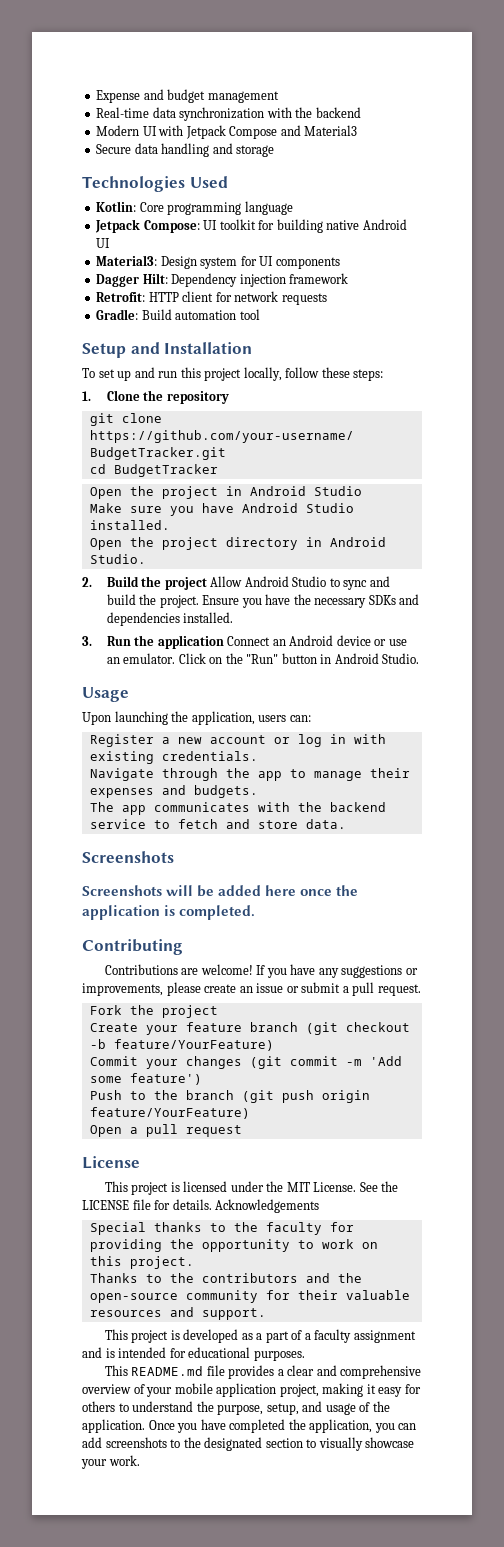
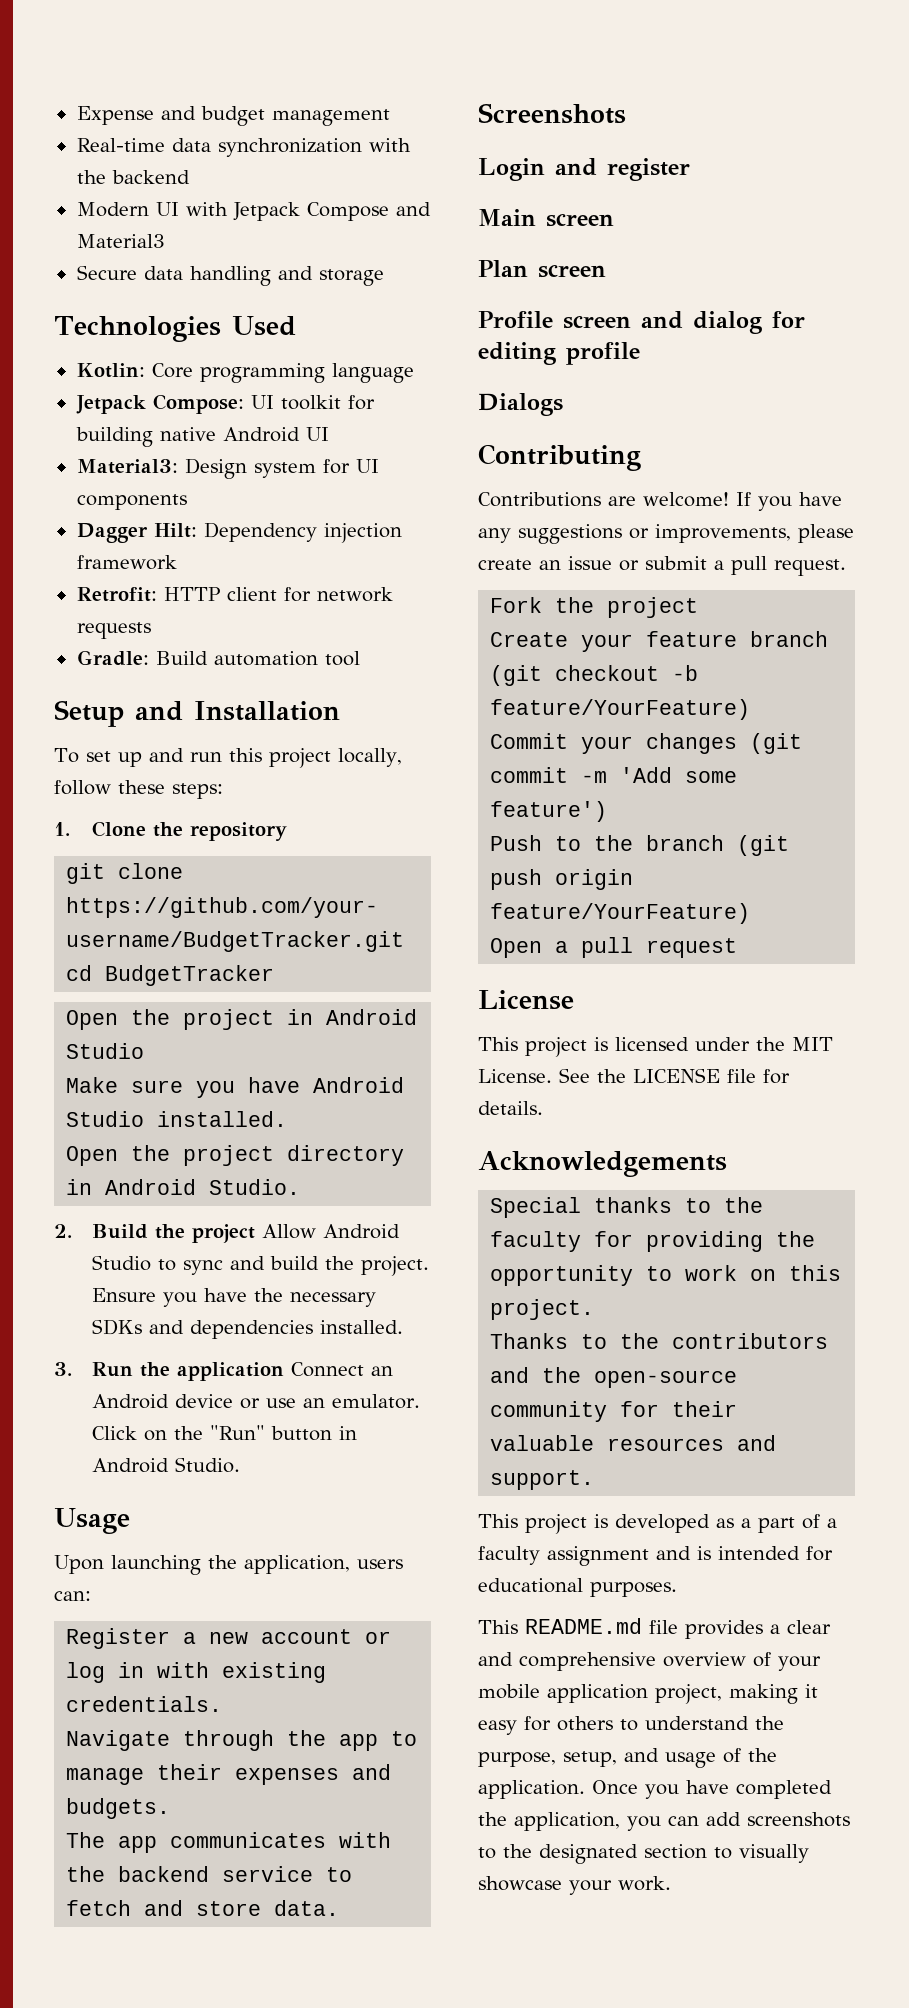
[82,885,359,897] [82,905,256,920] Screenshots will be added here once the application is completed. -> [478,158,690,181] [478,209,614,227] [478,260,606,278] [478,311,805,334] [478,342,640,365] [478,393,563,416] Login and register // Main screen // Plan screen // Profile screen and dialog for editing profile // Dialogs
(212, 1204) none -> (543, 1108) //

